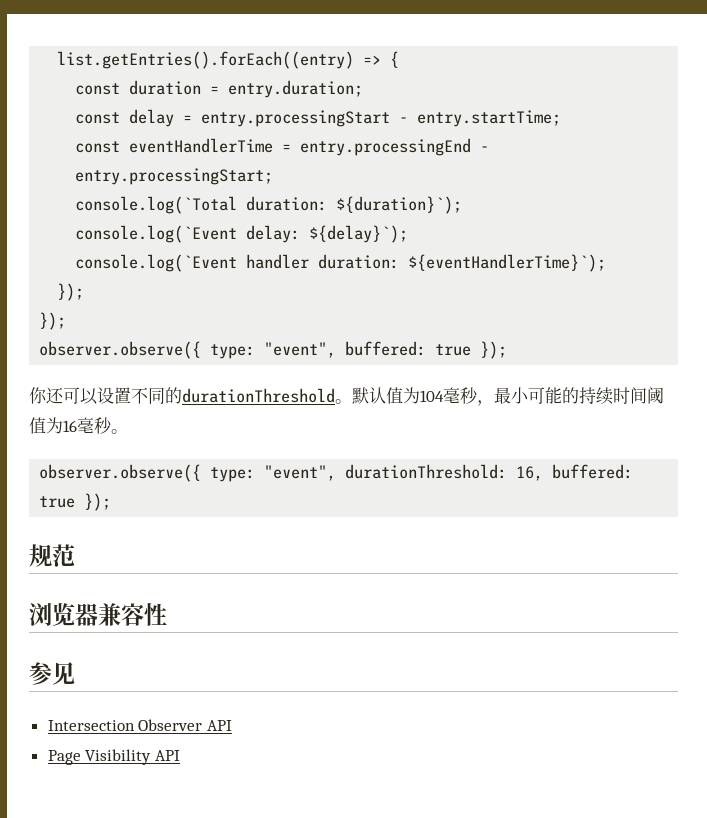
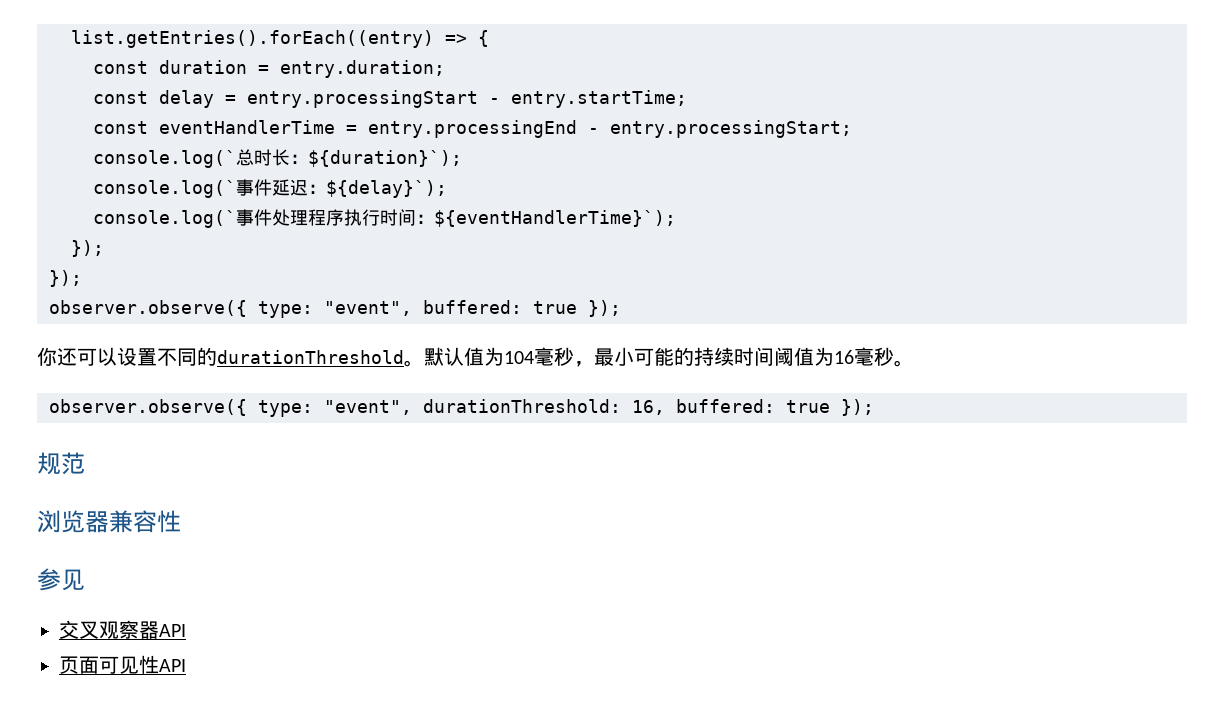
[75,196,463,214] [75,225,409,243] [75,254,400,272] console.log(`Total duration: ${duration}`); // console.log(`Event delay: ${delay}`); // console.log(`Event handler duration: -> [93,149,462,168] [93,179,447,198] [93,209,434,228] console.log(`总时长：${duration}`); // console.log(`事件延迟：${delay}`); // console.log(`事件处理程序执行时间：
[47,719,203,731] Intersection Observer -> [59,620,159,639] 交叉观察器
[47,749,152,765] Page Visibility -> [59,655,159,674] 页面可见性

